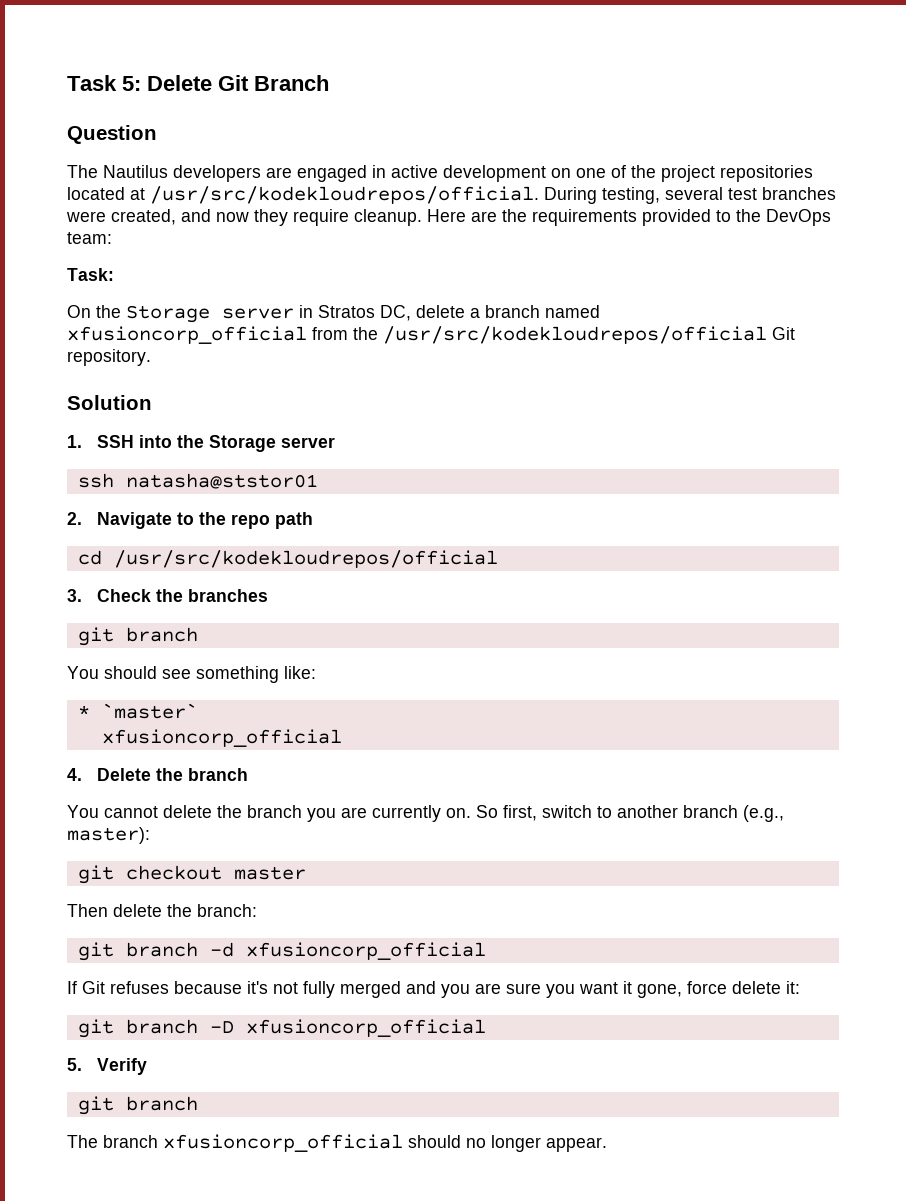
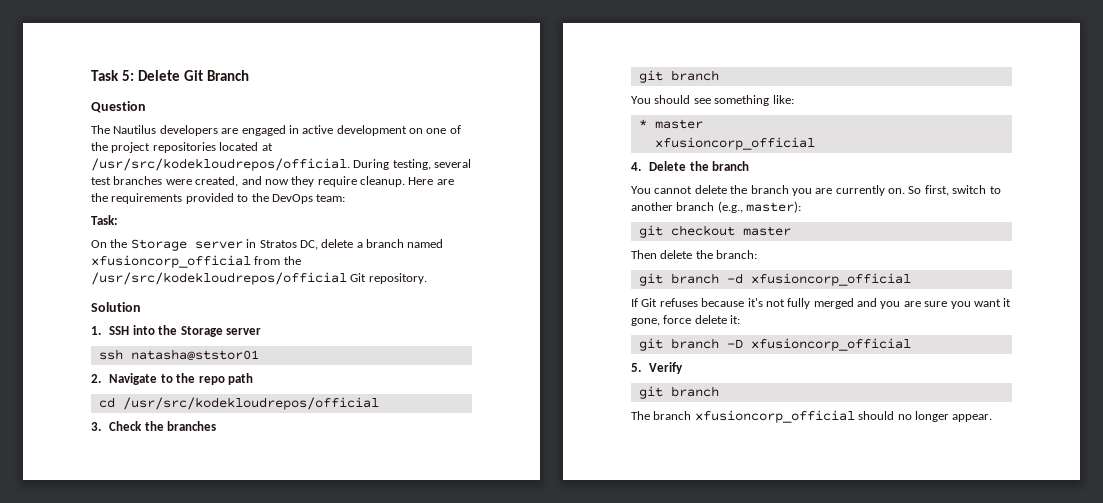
[101,703,198,719] `master` -> [654,119,703,129] master

